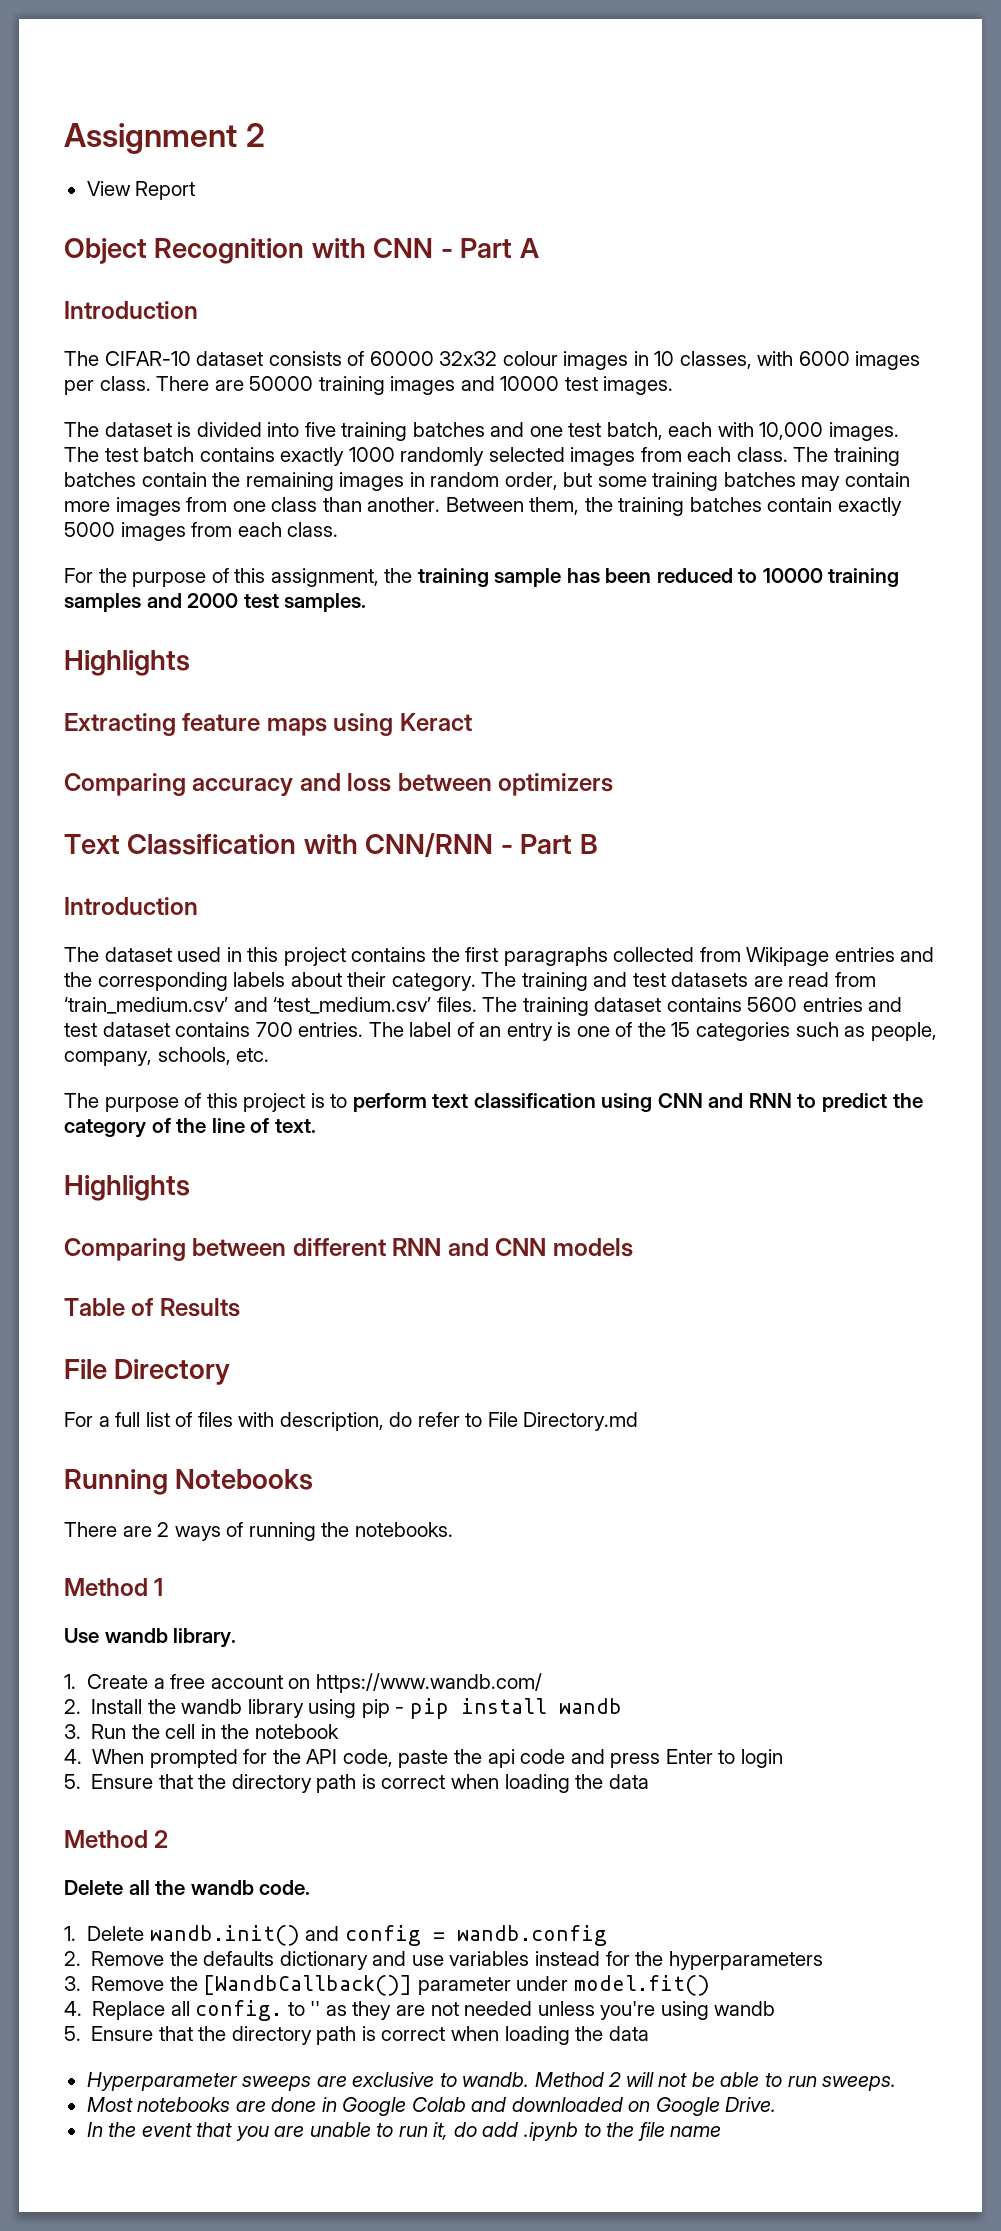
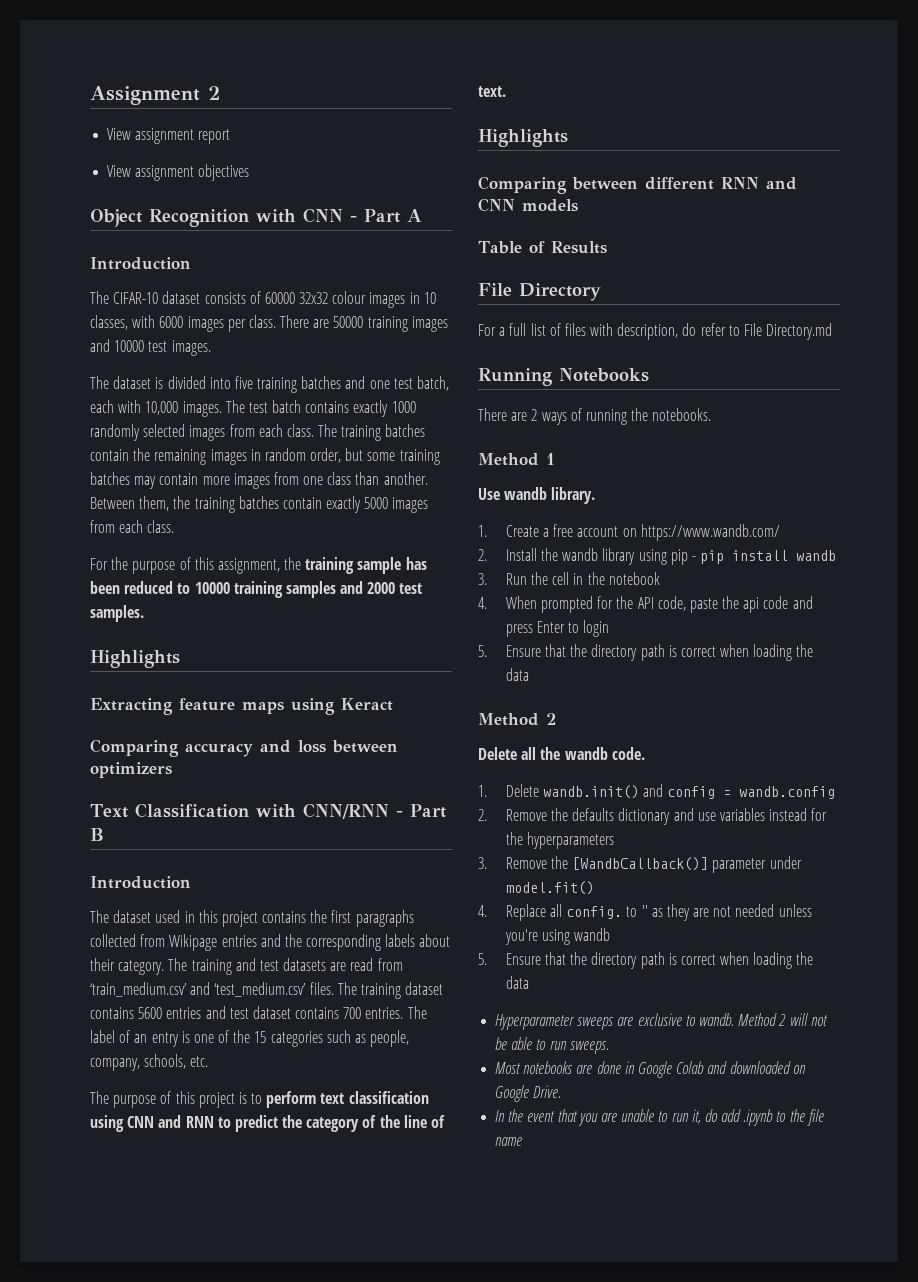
[135,181,196,200] Report -> [135,128,231,144] [107,164,250,181] assignment report // View assignment objectives

